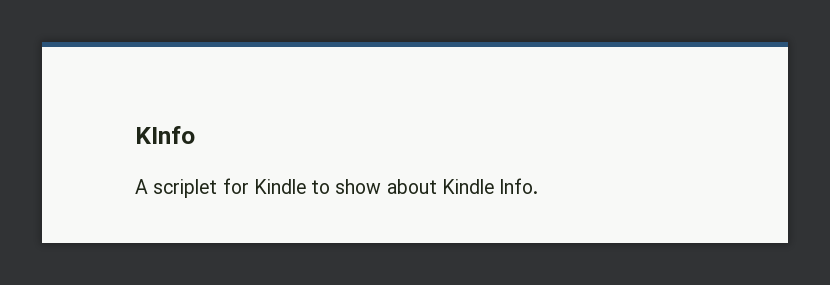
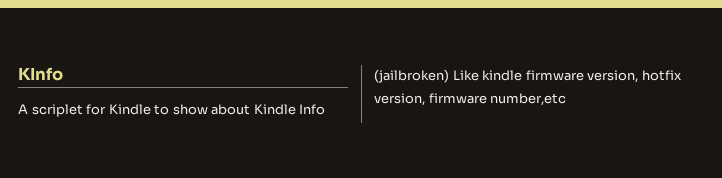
[499,178,539,194] Info. -> [299,104,326,115] [374,69,682,83] [374,93,567,106] Info (jailbroken) Like kindle firmware version, hotfix version, firmware number,etc

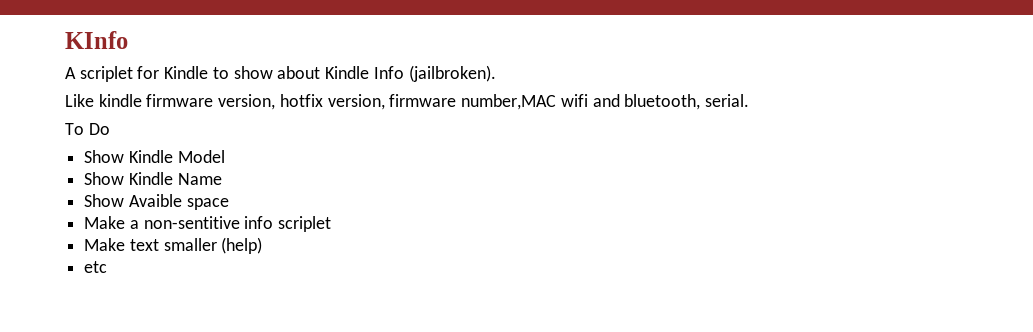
[374,69,449,83] (jailbroken) -> [408,65,496,82] (jailbroken). //
[490,93,567,106] number,etc -> [461,94,749,110] [65,123,110,135] [84,150,225,163] [84,172,222,185] [84,194,229,210] [84,216,332,232] [84,237,263,254] [84,261,108,273] number,MAC wifi and bluetooth, serial. // To Do // Show Kindle Model // Show Kindle Name // Show Avaible space // Make a non-sentitive info scriplet // Make text smaller (help) // etc

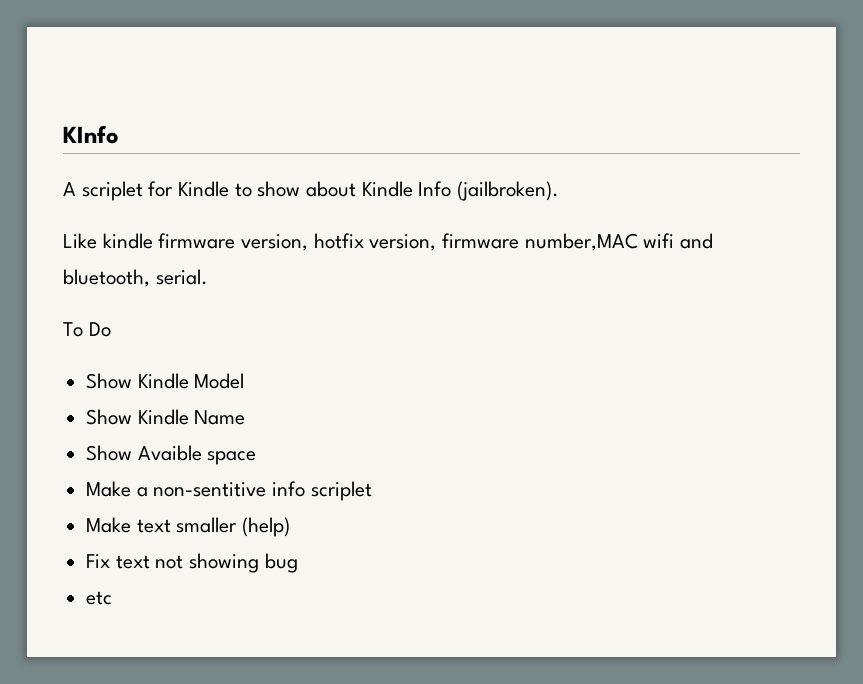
(263, 245) none -> [86,553,298,573] // Fix text not showing bug

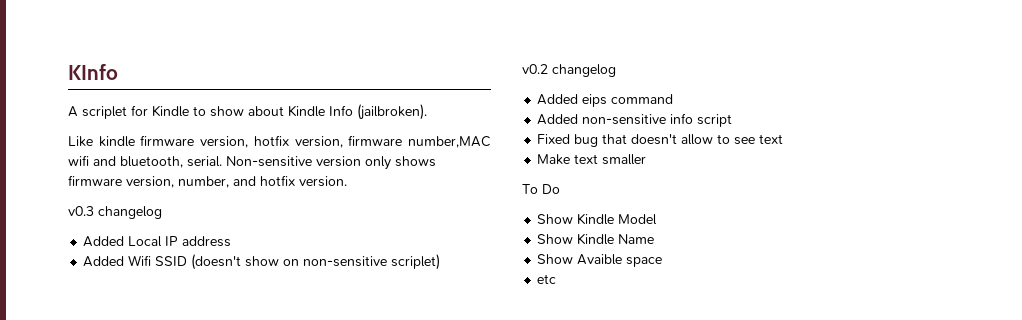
(208, 277) none -> [226,156,436,170] [68,175,347,188] [68,206,162,219] [83,236,232,247] [83,254,441,270] [522,64,616,77] [537,94,674,107] [537,113,733,127] [537,134,784,147] [537,154,647,165] Non-sensitive version only shows firmware version, number, and hotfix version. // v0.3 changelog // Added Local IP address // Added Wifi SSID (doesn't show on non-sensitive scriplet) // v0.2 changelog // Added eips command // Added non-sensitive info script // Fixed bug that doesn't allow to see text // Make text smaller
[86,481,372,501] [86,517,291,537] [86,553,298,573] // Make a non-sentitive info scriplet // Make text smaller (help) // Fix text not showing bug -> (663, 262) none

